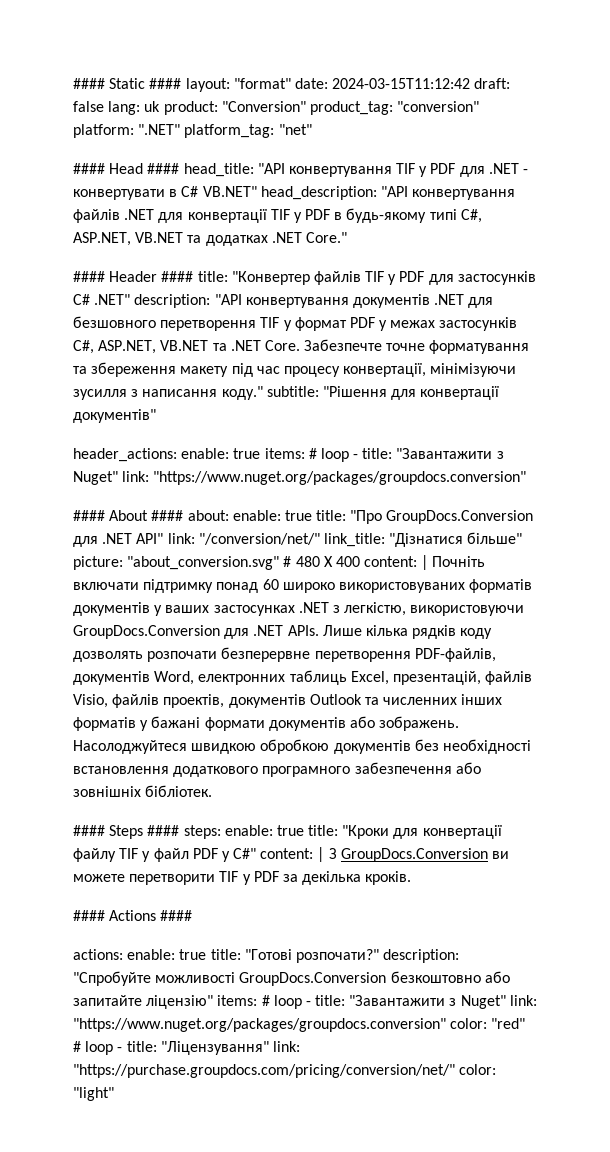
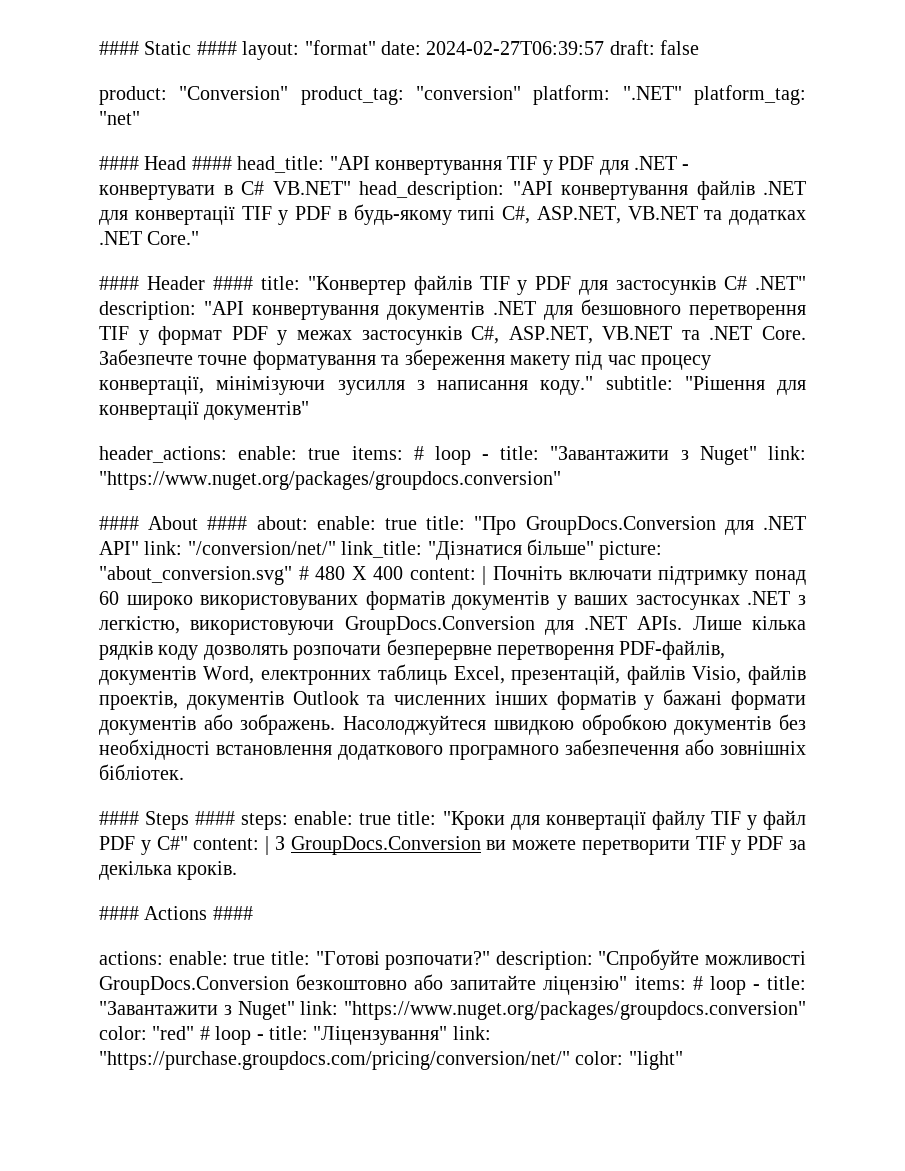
[332,78,471,89] 2024-03-15T11:12:42 -> [426,41,605,55] 2024-02-27T06:39:57
[108,101,161,115] lang: uk -> (700, 47) //

